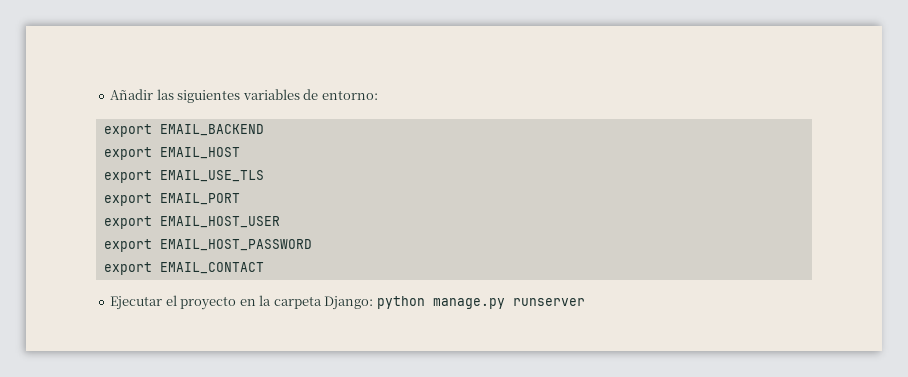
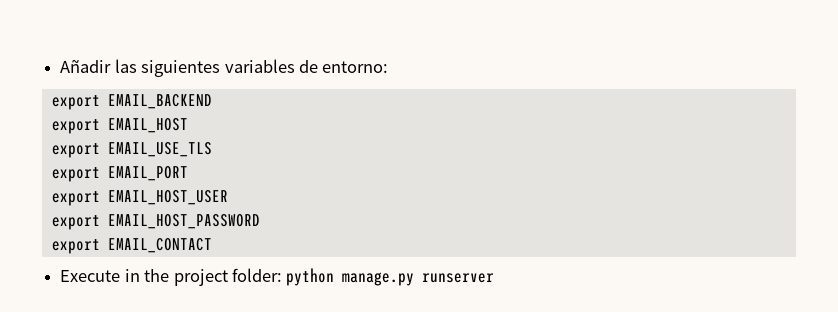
[110,295,374,310] Ejecutar el proyecto en la carpeta Django: -> [60,268,282,286] Execute in the project folder:

